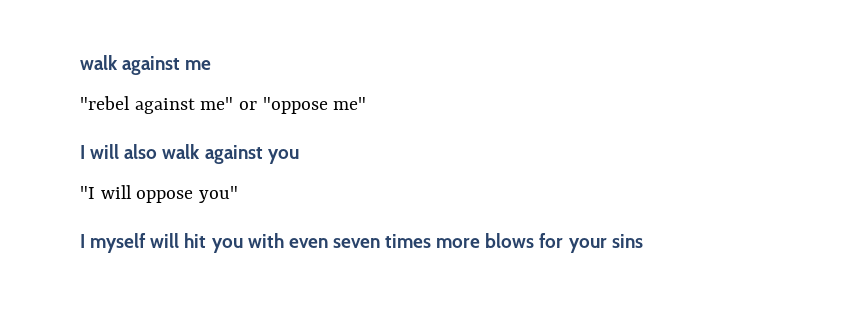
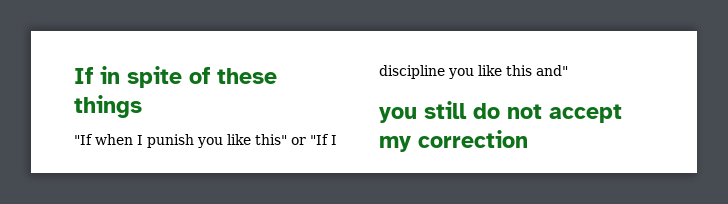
[80,55,212,75] [80,96,367,114] [80,144,299,164] [80,185,239,203] [80,233,643,253] walk against me // "rebel against me" or "oppose me" // I will also walk against you // "I will oppose you" // I myself will hit you with even seven times more blows for your sins -> [74,66,277,88] [74,95,142,118] [74,134,337,148] [379,65,568,79] [379,101,622,123] [379,130,528,152] If in spite of these things // "If when I punish you like this" or "If I discipline you like this and" // you still do not accept my correction

